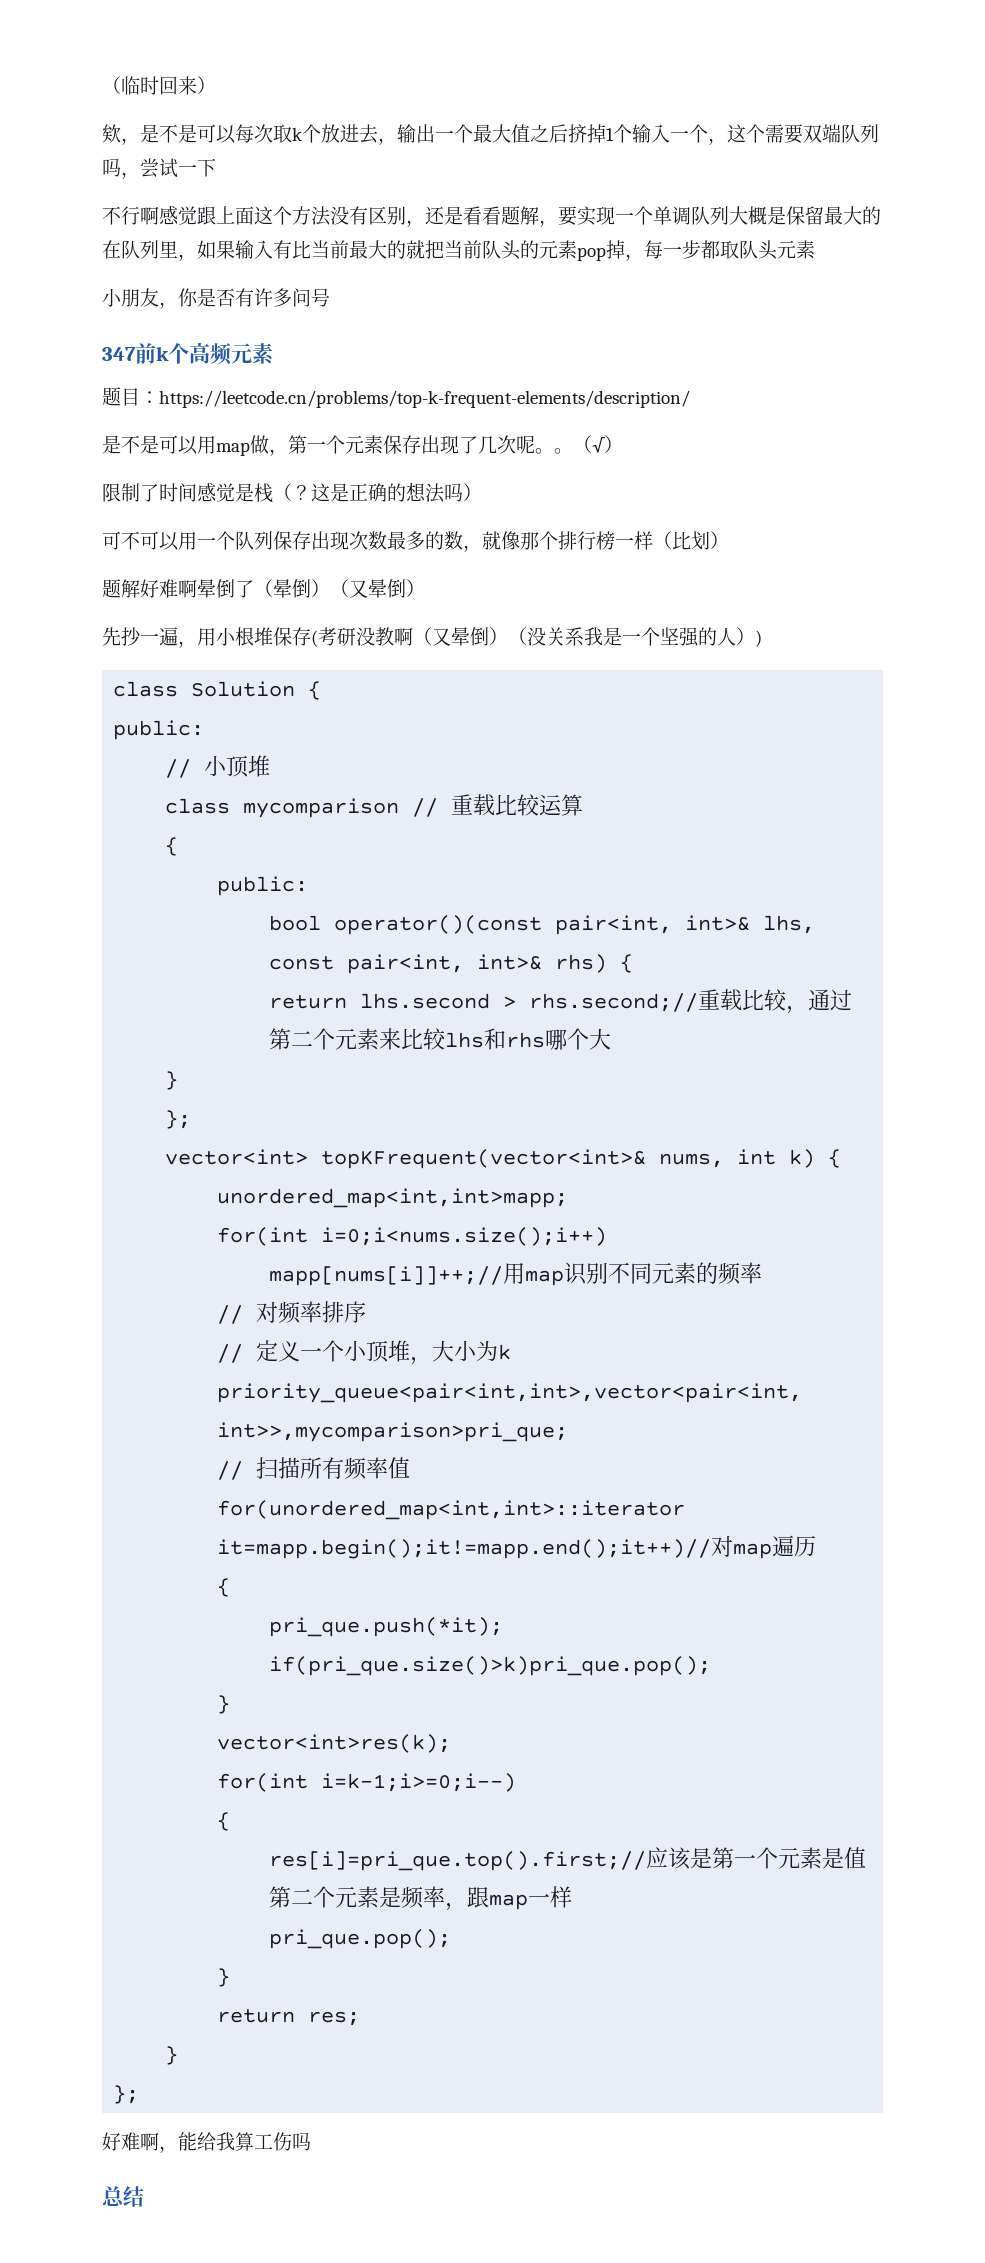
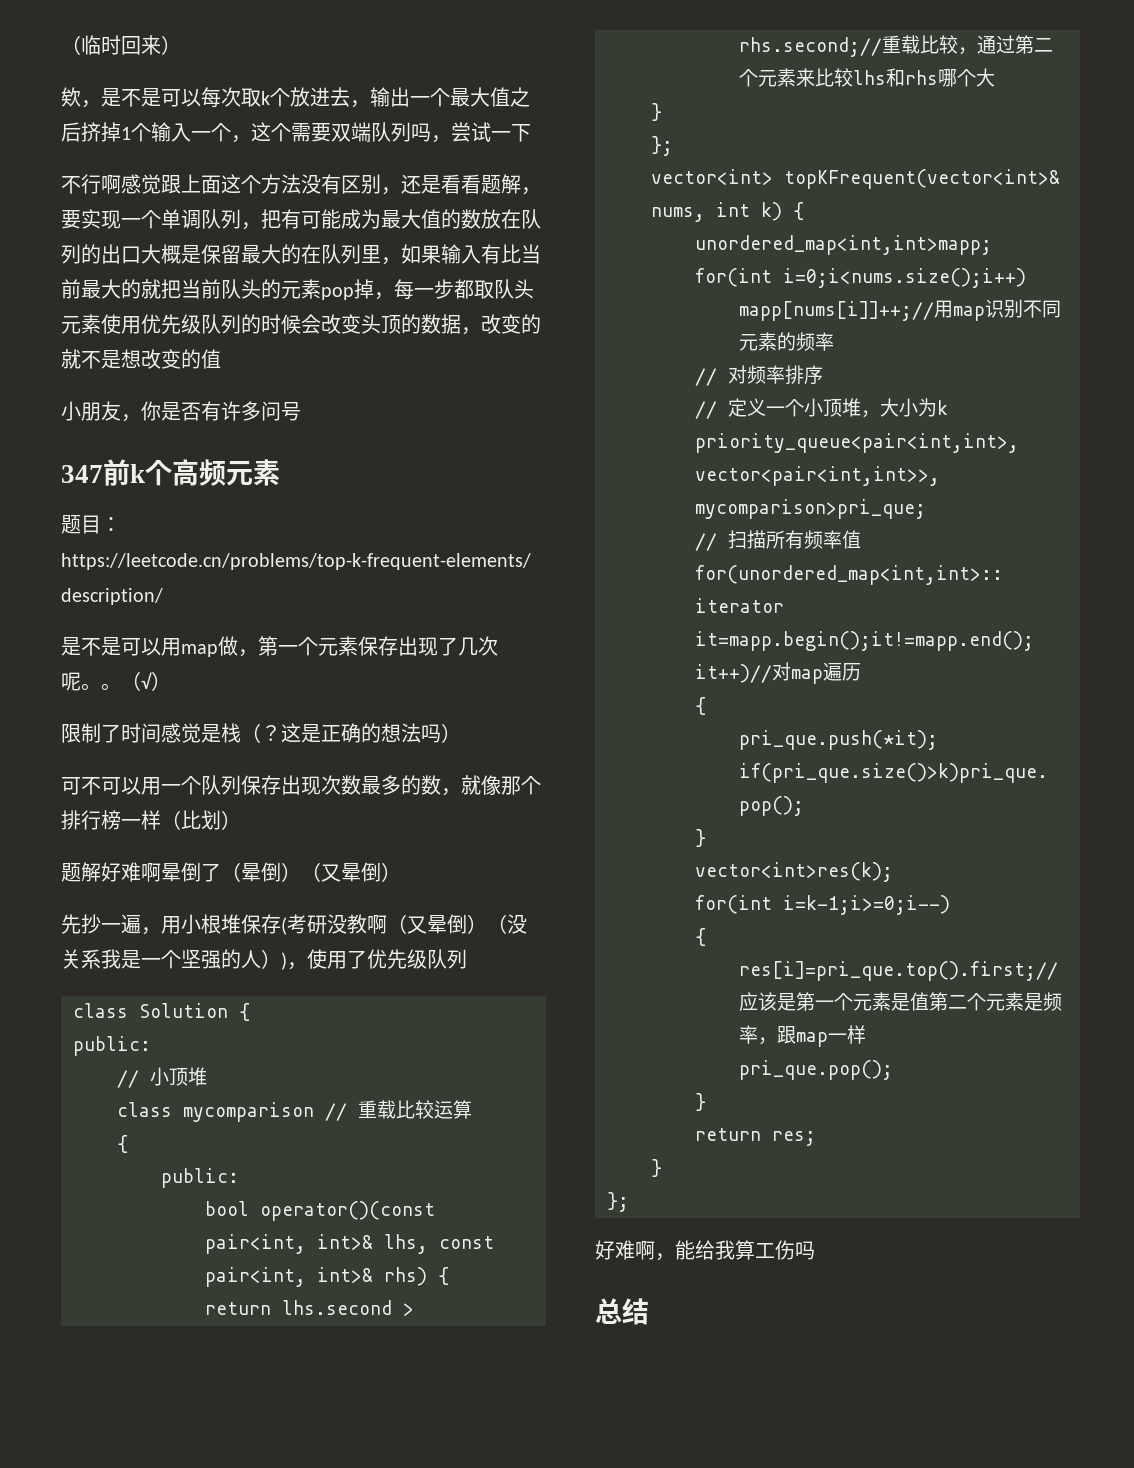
(729, 215) none -> [241,209,541,230] [61,244,141,264] ，把有可能成为最大值的数放在队列的出口
(815, 249) none -> [101,314,541,335] [61,349,221,369] 使用优先级队列的时候会改变头顶的数据，改变的就不是想改变的值
(762, 638) none -> [287,949,467,970] ，使用了优先级队列

